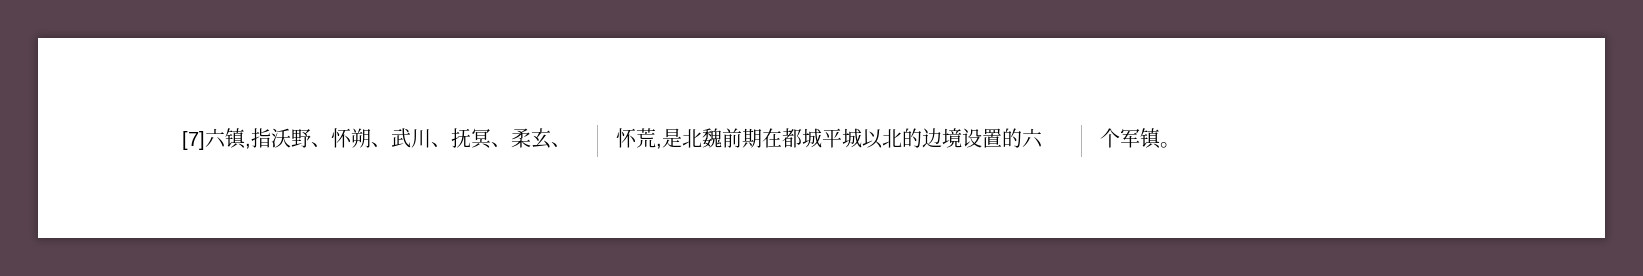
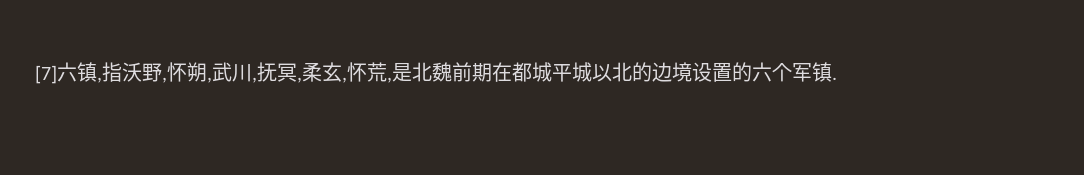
[310,128,571,149] 、怀朔、武川、抚冥、柔玄、 -> [162,62,347,83] ,怀朔,武川,抚冥,柔玄,
[1160,142,1180,148] 。 -> [832,77,837,80] .

